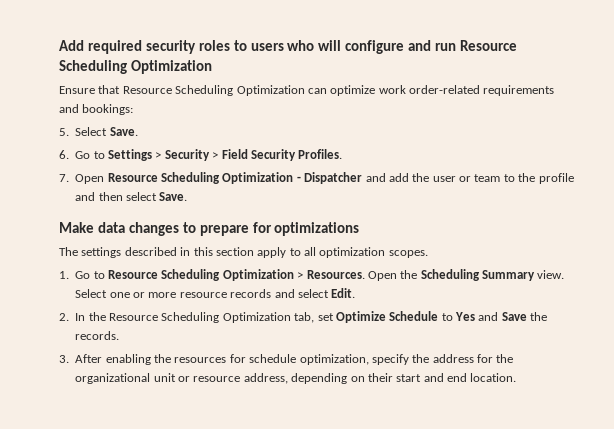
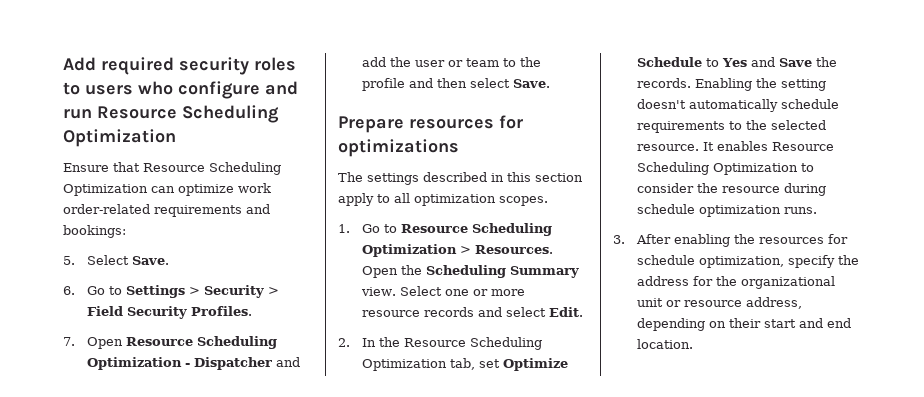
[318,40,342,51] will -> (173, 88) none
[59,222,249,236] Make data changes to prepare -> [338,116,494,133] Prepare resources
(120, 335) none -> [694,78,826,91] [636,99,839,112] [636,120,826,133] [636,141,834,151] [636,162,814,175] [636,183,826,196] [636,204,817,217] Enabling the setting doesn't automatically schedule requirements to the selected resource. It enables Resource Scheduling Optimization to consider the resource during schedule optimization runs.

